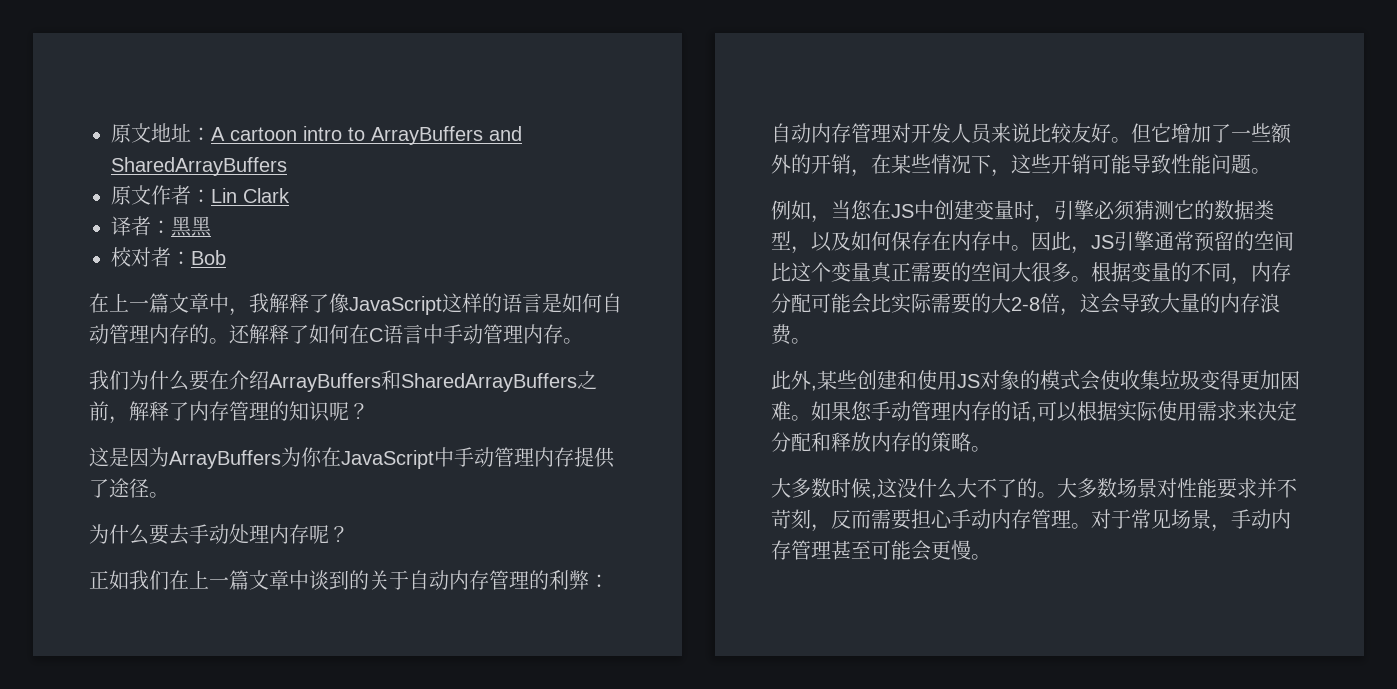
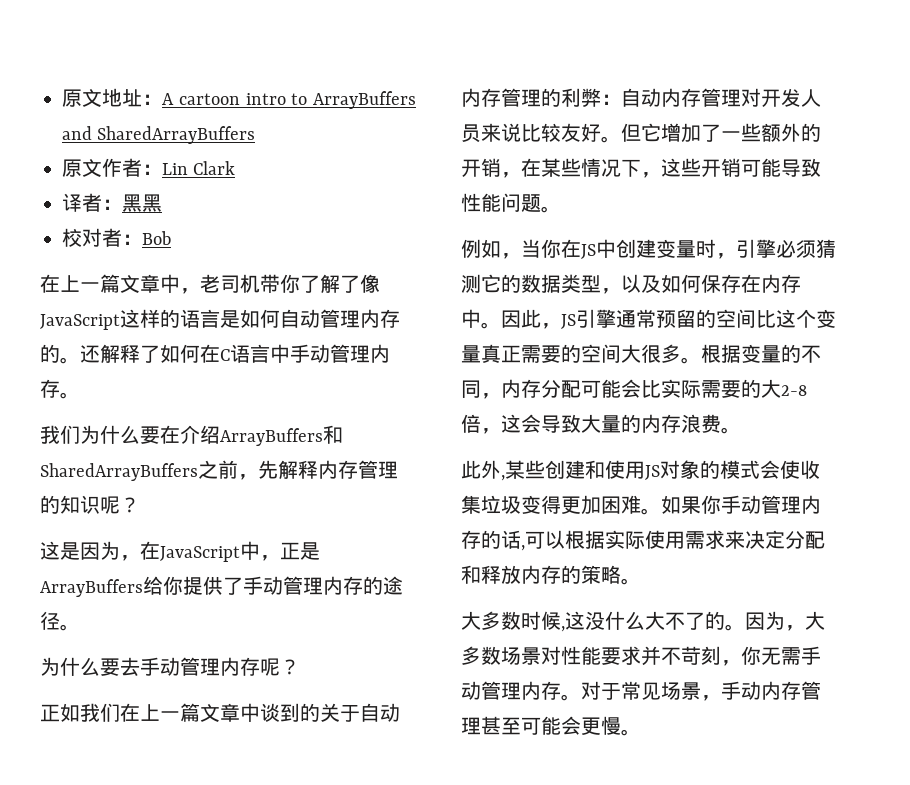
[249,293,309,313] 我解释 -> [200,274,340,293] 老司机带你了解
[129,401,189,421] 解释了 -> [258,460,318,479] 先解释
[169,447,615,469] [89,479,109,498] ArrayBuffers为你在JavaScript中手动管理内存提供了 -> [120,541,320,562] [40,576,383,597] ，在JavaScript中，正是ArrayBuffers给你提供了手动管理内存的
[229,524,249,544] 处 -> [180,657,200,676] 管
[851,200,872,220] 您 -> [541,239,561,258] 你
[851,401,872,421] 您 -> [701,495,721,514] 你
(1057, 495) none -> [745,611,805,631] 因为，
[831,509,1071,530] 反而需要担心手动内存管理 -> [741,646,821,665] [461,681,561,700] 你无需手动管理内存

